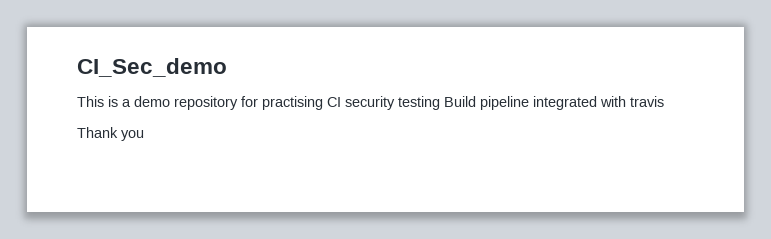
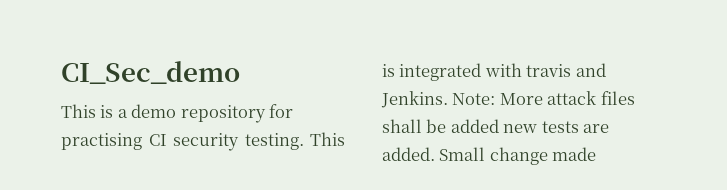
[398,96,529,110] testing Build pipeline -> [244,132,345,150] [382,64,395,77] testing. This is
[77,127,144,141] // Thank you -> [575,63,606,77] [381,91,635,108] [382,119,610,133] [382,147,597,165] and Jenkins. Note: More attack files shall be added new tests are added. Small change made

